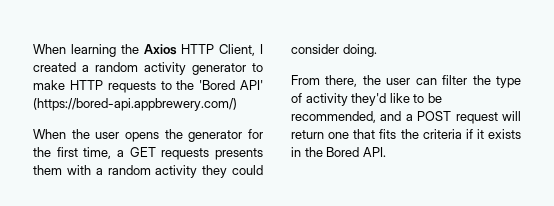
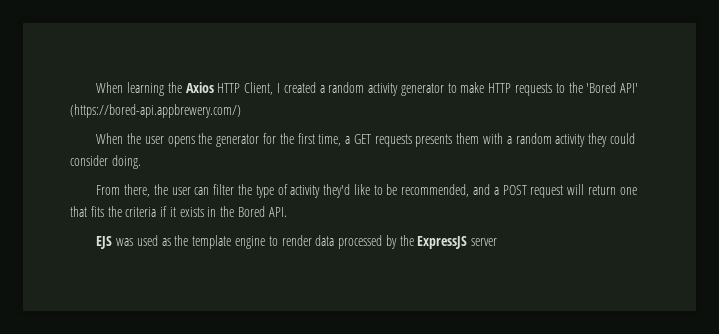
(386, 152) none -> [96,235,498,249] // EJS was used as the template engine to render data processed by the ExpressJS server

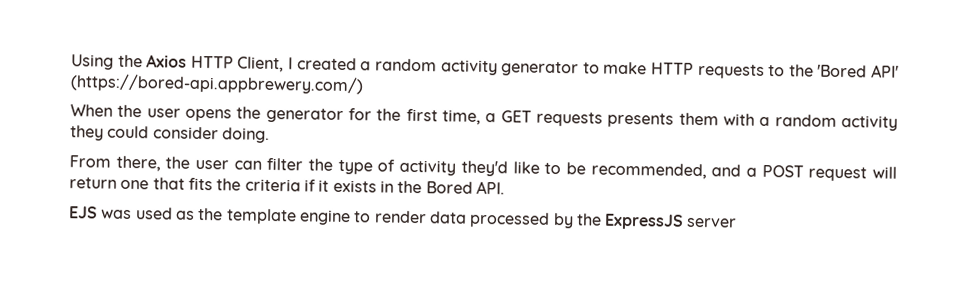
[96,82,165,96] When learning -> [71,54,114,70] Using

